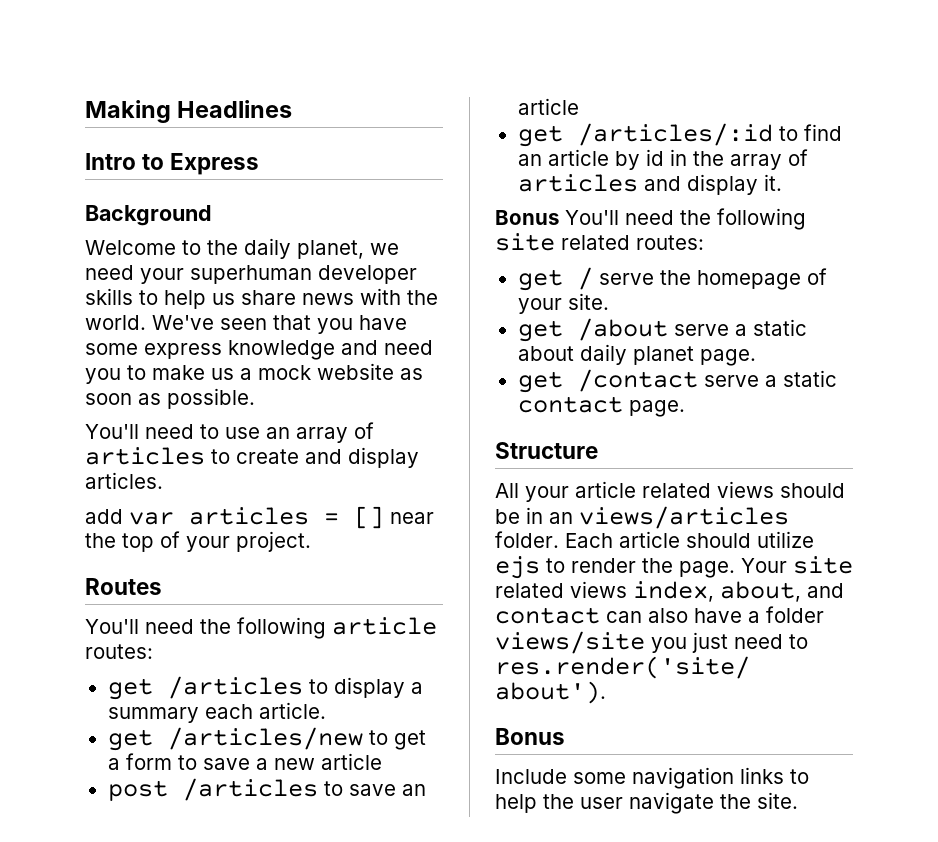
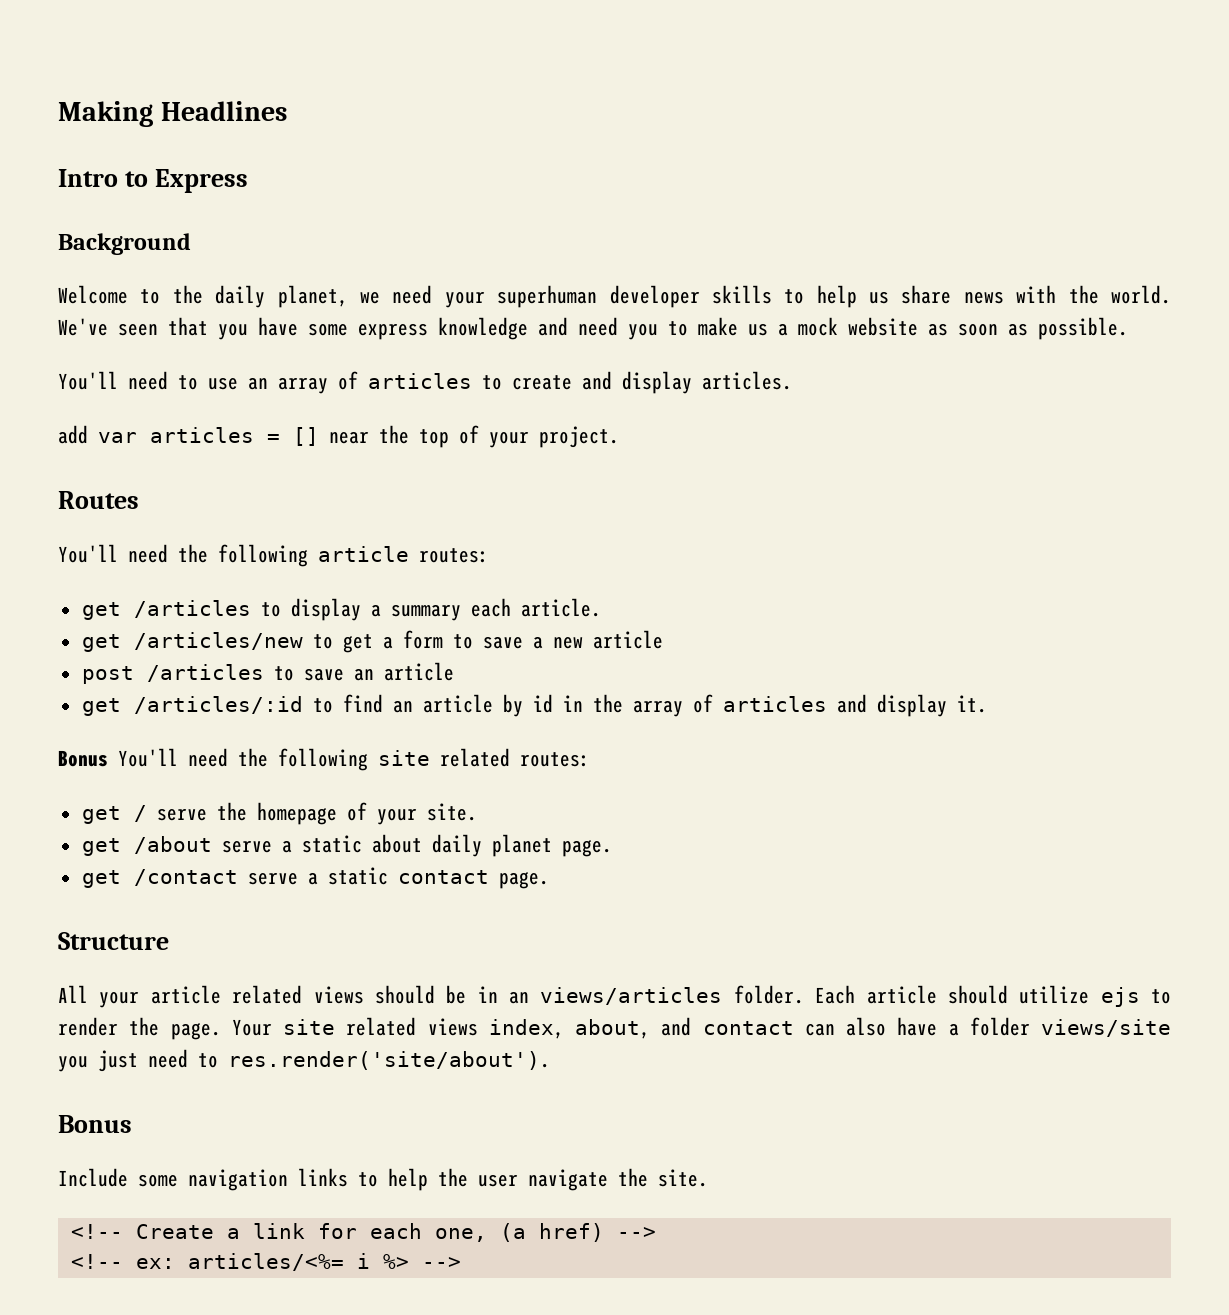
(798, 800) none -> [70,1223,656,1242] [70,1253,461,1271] // <!-- Create a link for each one, (a href) --> // <!-- ex: articles/<%= i %> -->

